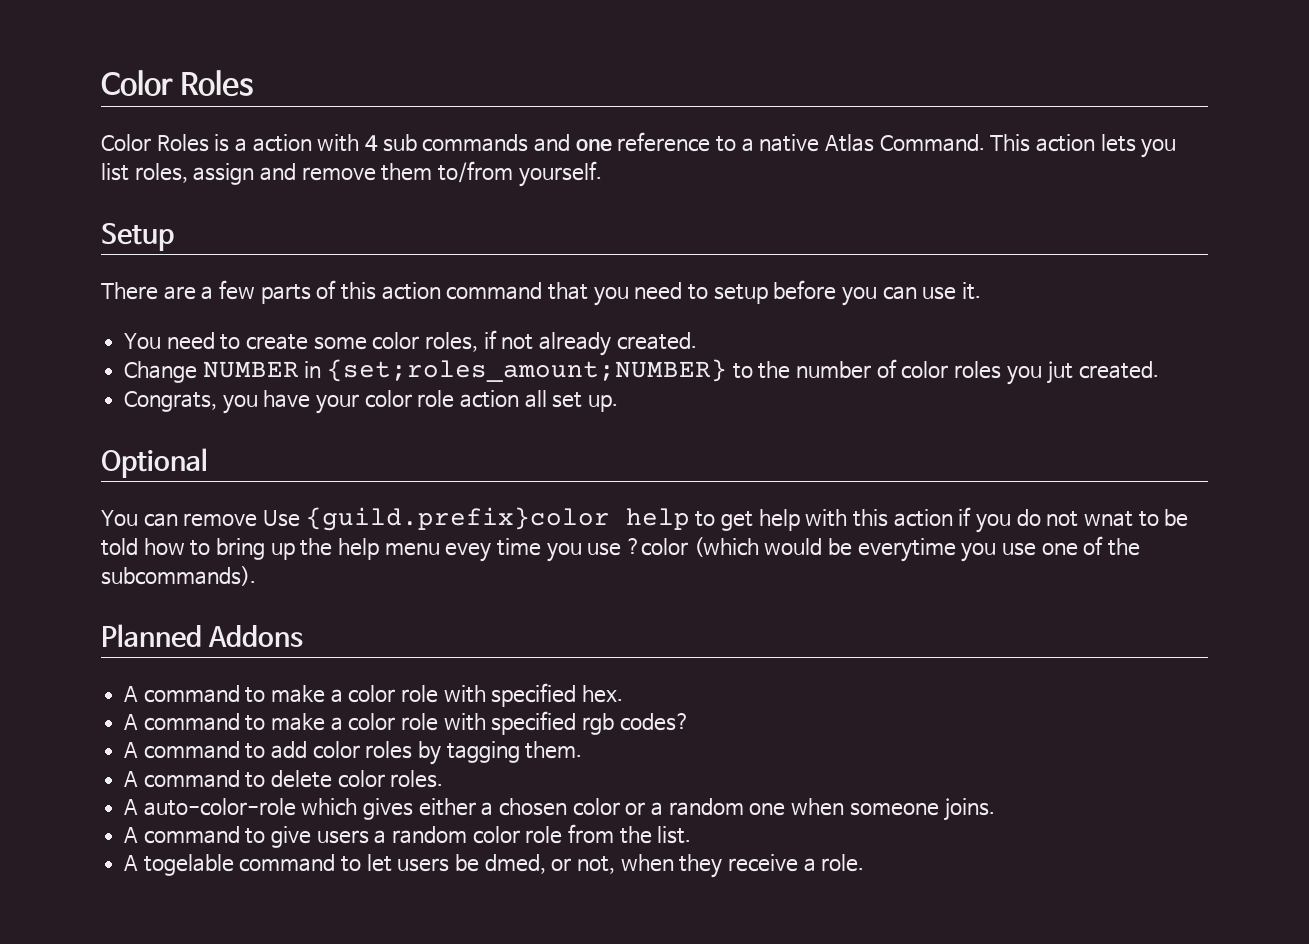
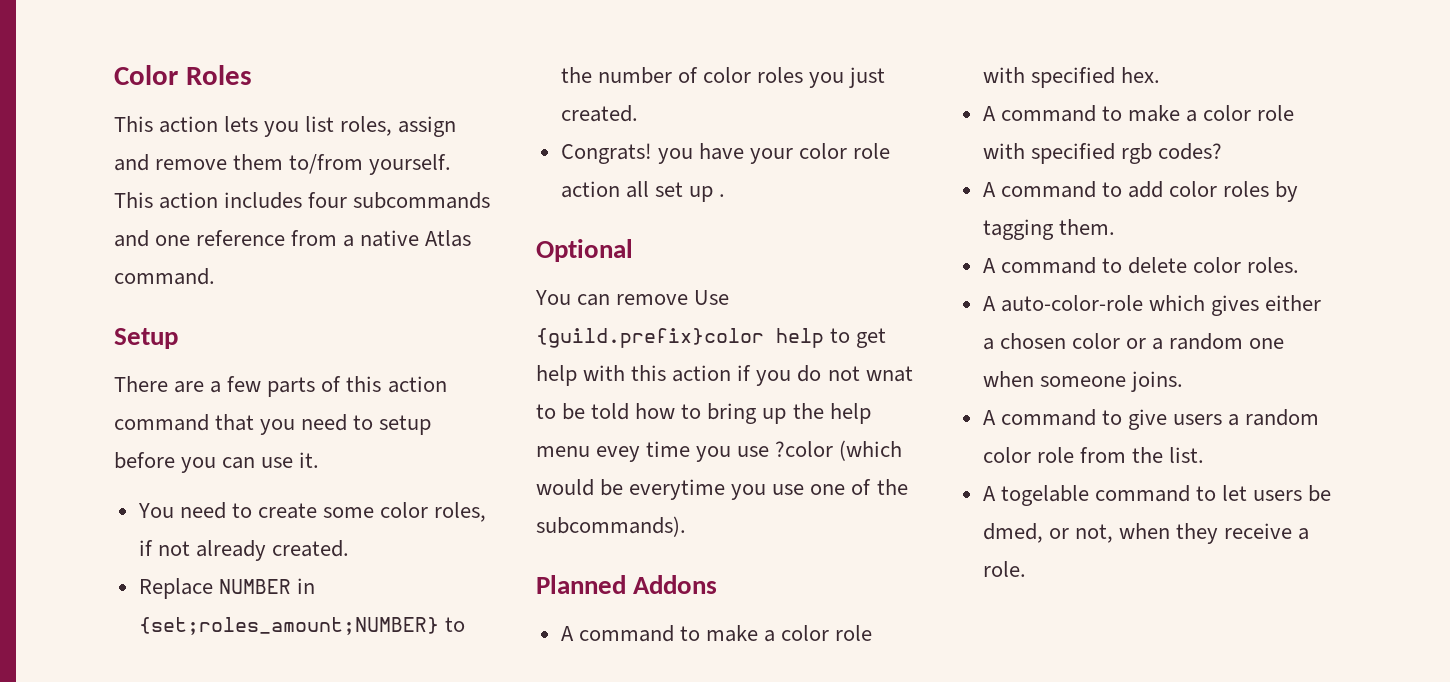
[101,132,985,152] Color Roles is a action with 4 sub commands and one reference to a native Atlas Command. -> (252, 75) none
(602, 174) none -> [114,192,491,209] [114,230,472,247] [114,268,215,285] This action includes four subcommands and one reference from a native Atlas command.
[124,361,198,383] Change -> [138,578,213,599] Replace
[1047,361,1160,384] [124,391,218,412] jut created. // Congrats, -> [849,67,886,88] [560,105,638,122] [560,143,652,164] just created. // Congrats!
[588,395,619,412] up. -> [688,186,726,202] up .

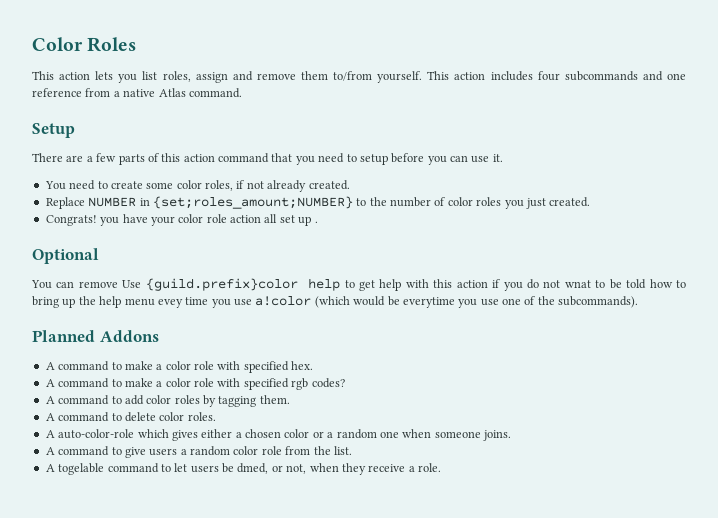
[775,441,834,457] ?color -> [255,296,312,306] a!color

